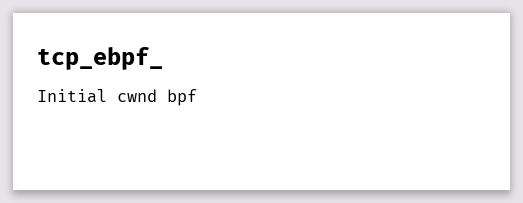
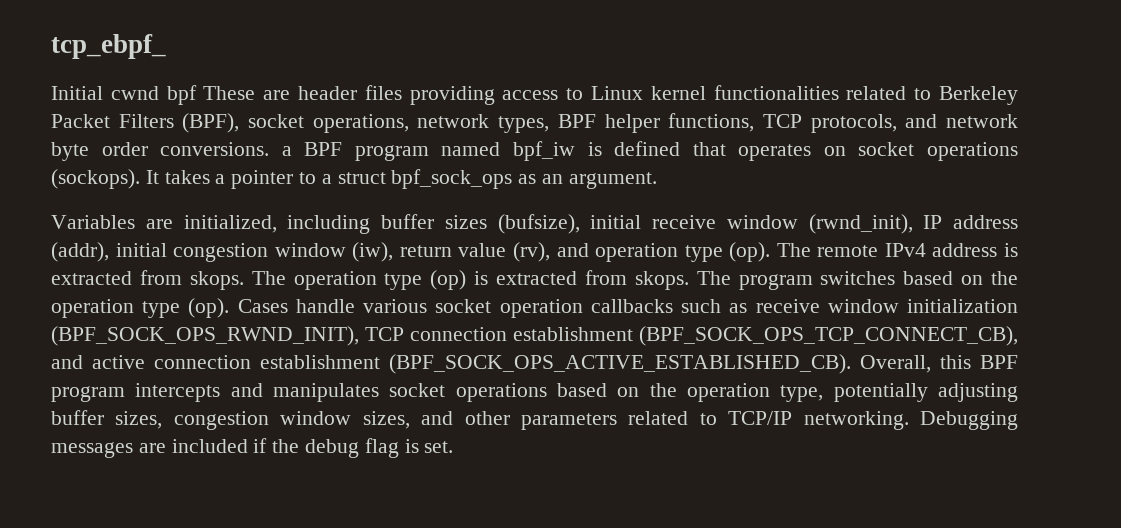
(197, 97) none -> [203,85,1018,105] [51,113,1019,133] [51,141,1018,161] [51,169,657,189] [51,214,1018,234] [51,242,1018,262] [51,270,1018,290] [51,298,1019,318] [51,326,1018,346] [51,354,1018,374] [51,383,1019,402] [51,410,1018,430] [51,438,454,458] These are header files providing access to Linux kernel functionalities related to Berkeley Packet Filters (BPF), socket operations, network types, BPF helper functions, TCP protocols, and network byte order conversions. a BPF program named bpf_iw is defined that operates on socket operations (sockops). It takes a pointer to a struct bpf_sock_ops as an argument. // Variables are initialized, including buffer sizes (bufsize), initial receive window (rwnd_init), IP address (addr), initial congestion window (iw), return value (rv), and operation type (op). The remote IPv4 address is extracted from skops. The operation type (op) is extracted from skops. The program switches based on the operation type (op). Cases handle various socket operation callbacks such as receive window initialization (BPF_SOCK_OPS_RWND_INIT), TCP connection establishment (BPF_SOCK_OPS_TCP_CONNECT_CB), and active connection establishment (BPF_SOCK_OPS_ACTIVE_ESTABLISHED_CB). Overall, this BPF program intercepts and manipulates socket operations based on the operation type, potentially adjusting buffer sizes, congestion window sizes, and other parameters related to TCP/IP networking. Debugging messages are included if the debug flag is set.

